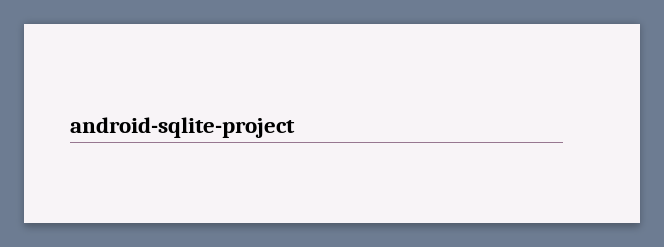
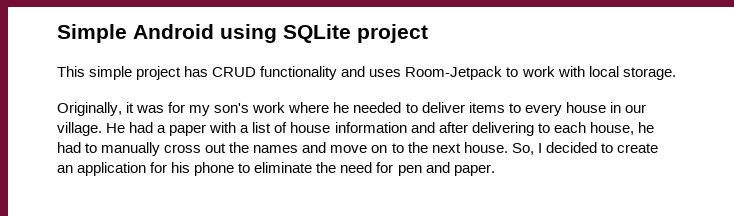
[70,117,295,138] android-sqlite-project -> [57,24,428,43] [57,66,676,80] [57,102,646,116] [57,122,654,136] [57,142,658,156] [57,162,495,176] Simple Android using SQLite project // This simple project has CRUD functionality and uses Room-Jetpack to work with local storage. // Originally, it was for my son's work where he needed to deliver items to every house in our village. He had a paper with a list of house information and after delivering to each house, he had to manually cross out the names and move on to the next house. So, I decided to create an application for his phone to eliminate the need for pen and paper.

